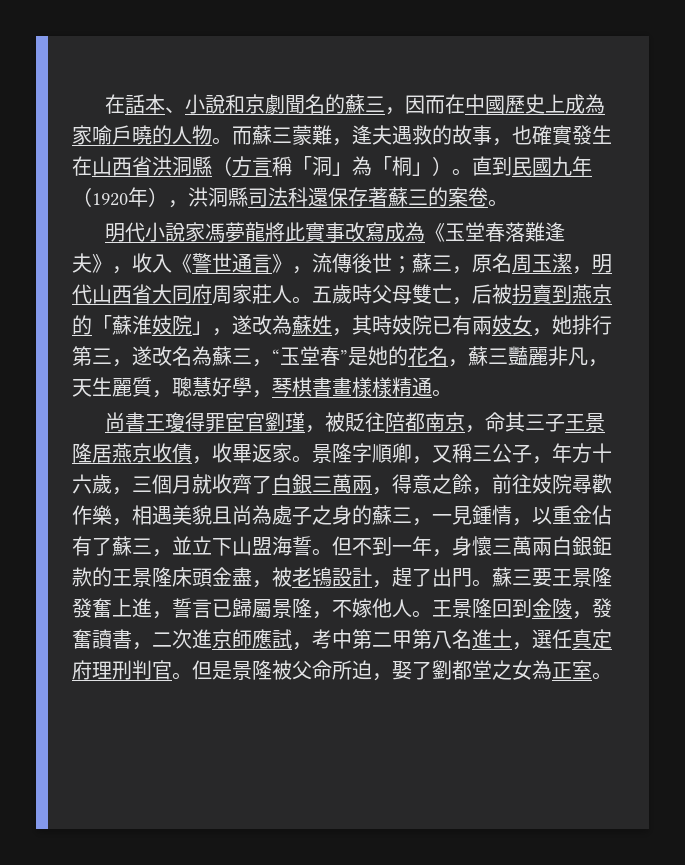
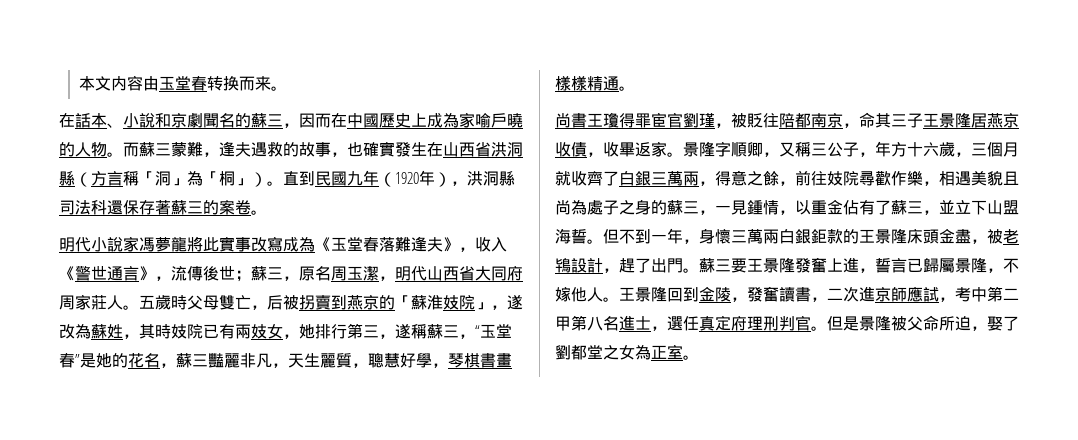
(105, 104) none -> [79,75,288,91] 本文内容由玉堂春转换而来。 //
[152,346,212,366] 改名為 -> [411,324,427,339] 稱

